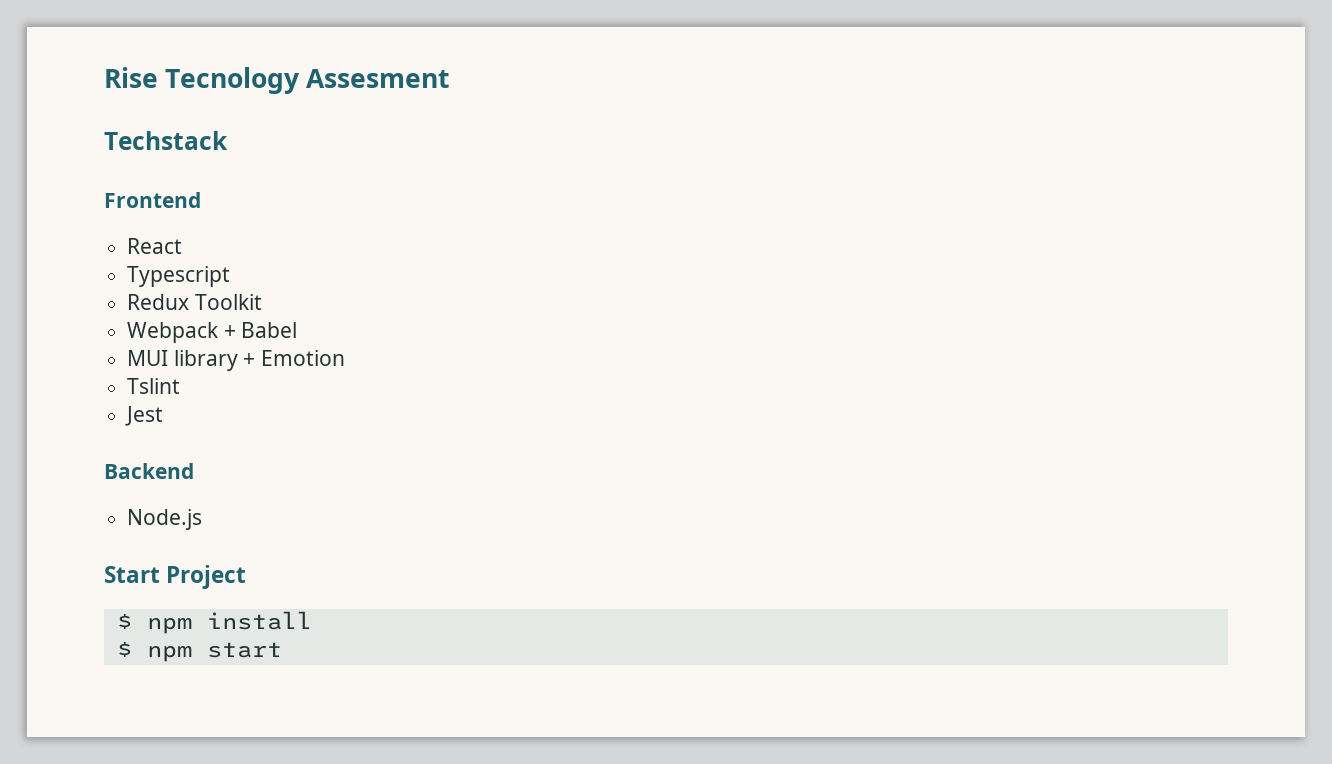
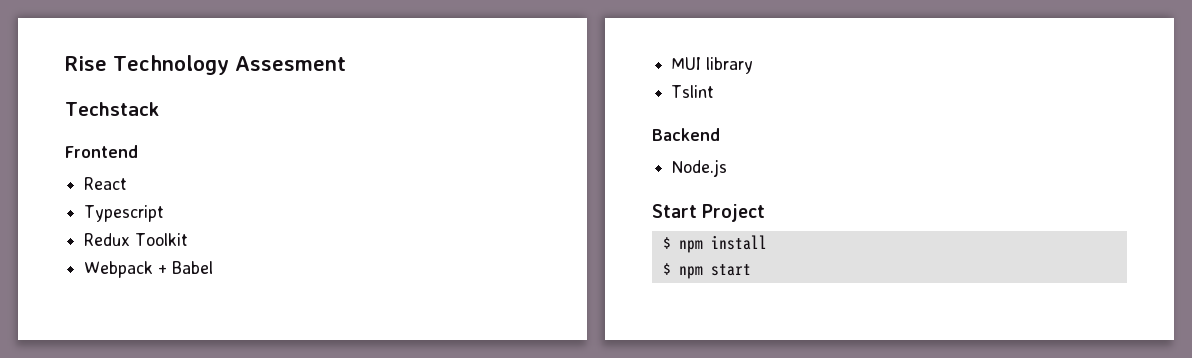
[165,67,301,94] Tecnology -> [113,55,229,75] Technology
[243,350,346,366] + Emotion -> (754, 65) none
[125,406,164,426] // Jest -> (715, 91) none

